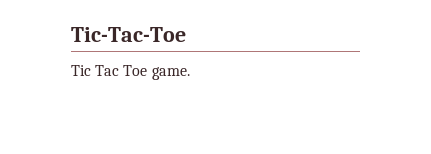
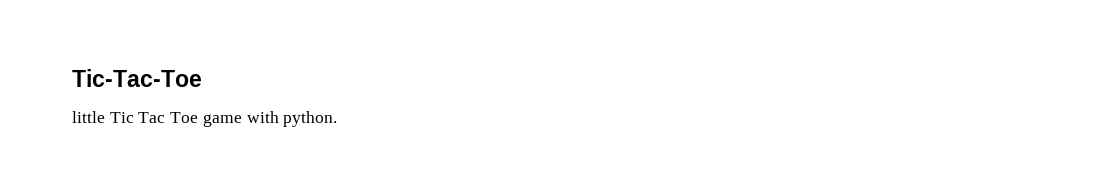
(186, 34) none -> [72,111,105,123] little
[151,67,190,80] game. -> [202,111,338,127] game with python.

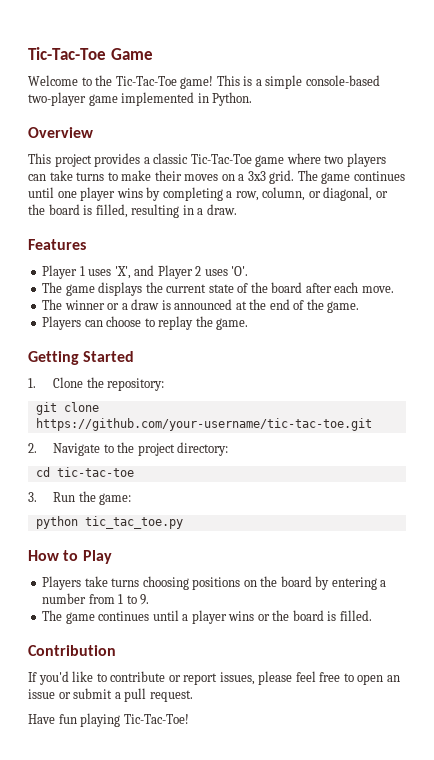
[72,69,202,87] [72,111,338,127] Tic-Tac-Toe // little Tic Tac Toe game with python. -> [28,47,153,60] [28,75,380,89] [28,92,253,106] [28,127,93,138] [28,153,386,167] [28,170,405,184] [28,187,388,201] [28,204,237,218] [28,239,86,250] [42,265,249,279] [42,282,394,296] [42,299,360,313] [42,316,249,330] [28,351,135,365] [28,377,165,391] [35,402,99,415] [35,418,372,431] [28,442,229,456] [35,467,134,477] [28,491,132,505] [35,516,183,529] [28,550,112,564] [42,576,387,590] [42,593,150,605] [42,610,372,624] [28,645,116,656] [28,671,400,685] [28,688,193,702] [28,713,189,727] Tic-Tac-Toe Game // Welcome to the Tic-Tac-Toe game! This is a simple console-based two-player game implemented in Python. // Overview // This project provides a classic Tic-Tac-Toe game where two players can take turns to make their moves on a 3x3 grid. The game continues until one player wins by completing a row, column, or diagonal, or the board is filled, resulting in a draw. // Features // Player 1 uses 'X', and Player 2 uses 'O'. // The game displays the current state of the board after each move. // The winner or a draw is announced at the end of the game. // Players can choose to replay the game. // Getting Started // 1. Clone the repository: // git clone https://github.com/your-username/tic-tac-toe.git // 2. Navigate to the project directory: // cd tic-tac-toe // 3. Run the game: // python tic_tac_toe.py // How to Play // Players take turns choosing positions on the board by entering a number from 1 to 9. // The game continues until a player wins or the board is filled. // Contribution // If you'd like to contribute or report issues, please feel free to open an issue or submit a pull request. // Have fun playing Tic-Tac-Toe!

